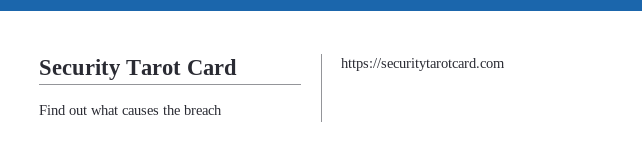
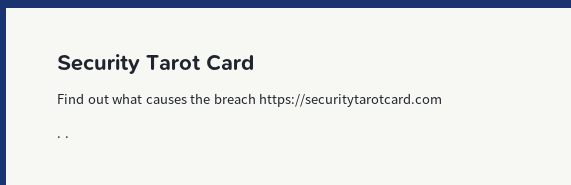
(505, 64) none -> [57,136,69,138] // . .

